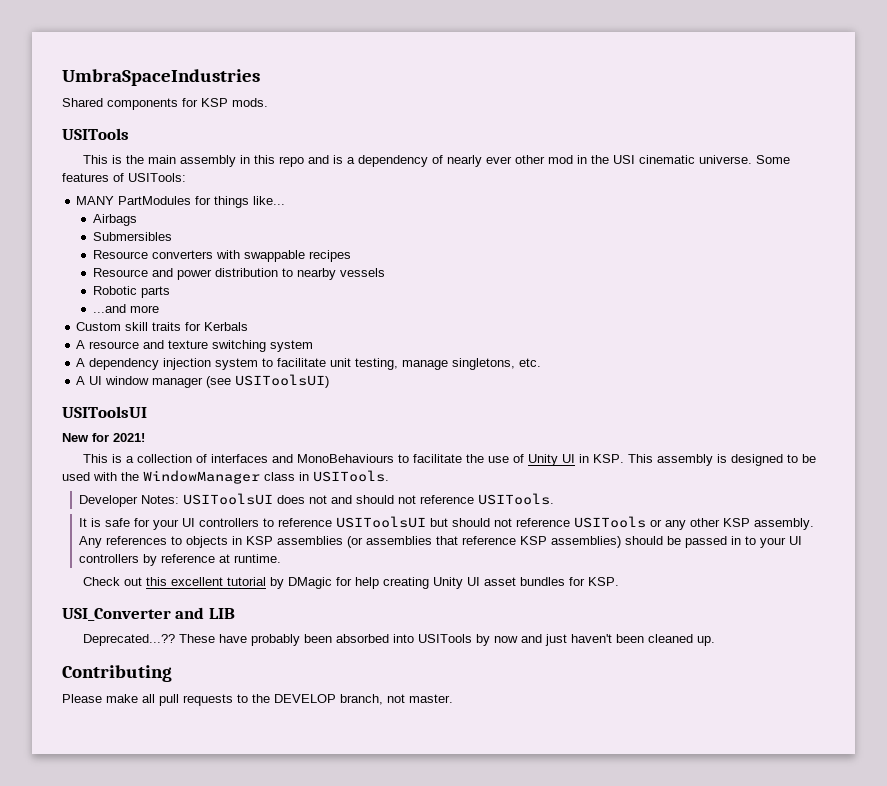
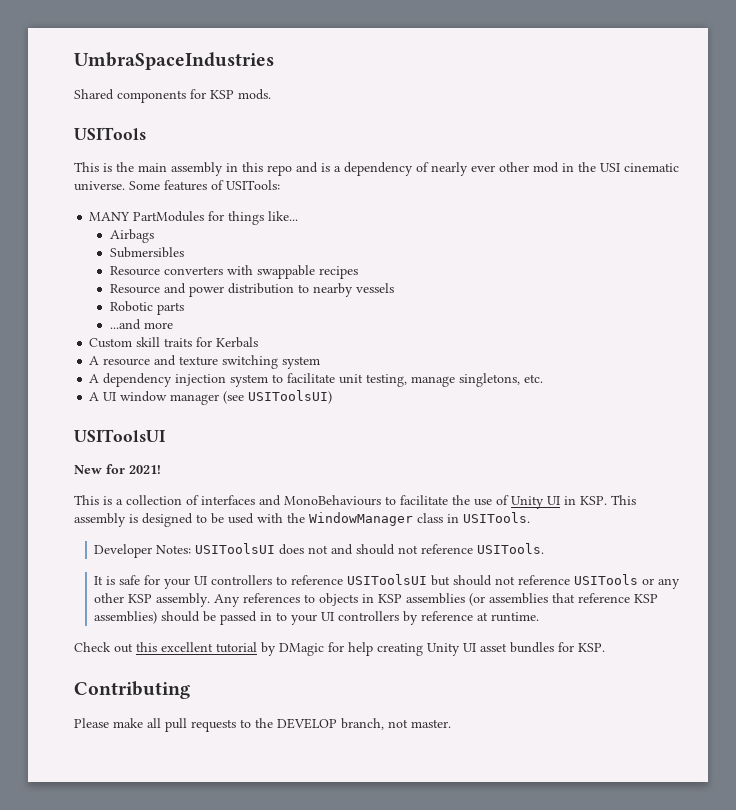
[62,607,235,621] [82,634,715,646] // USI_Converter and LIB // Deprecated...?? These have probably been absorbed into USITools by now and just haven't been cleaned up. -> (605, 647) none

